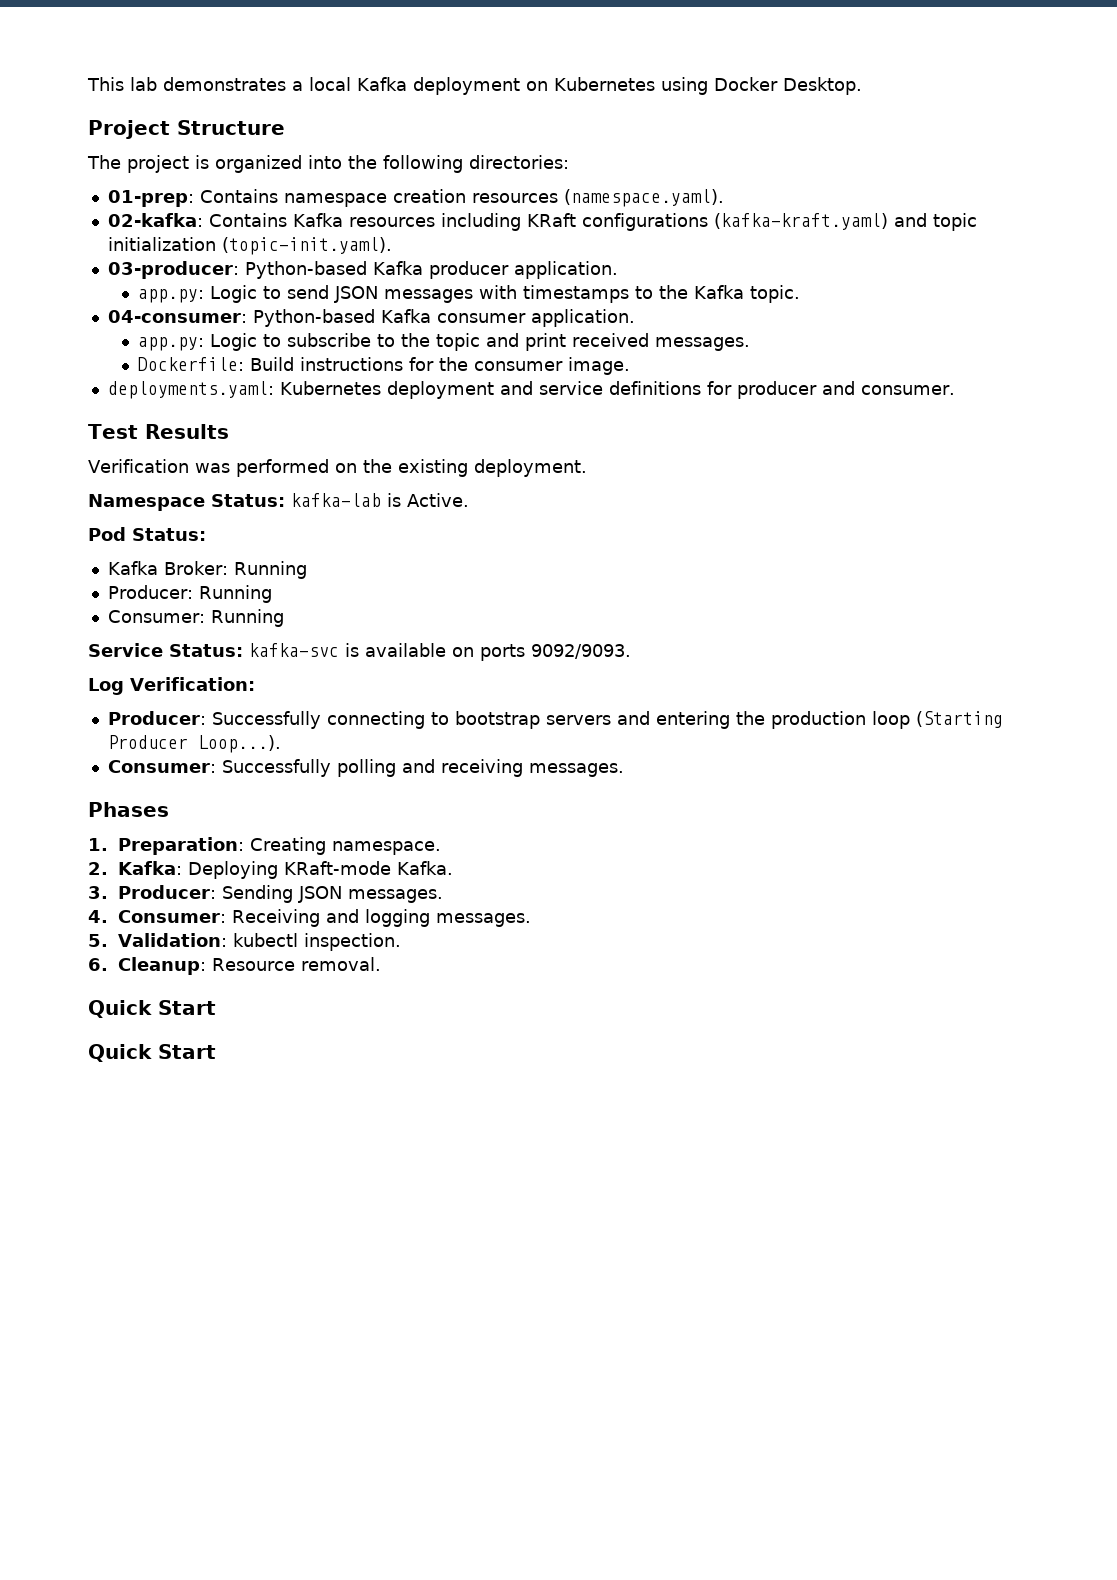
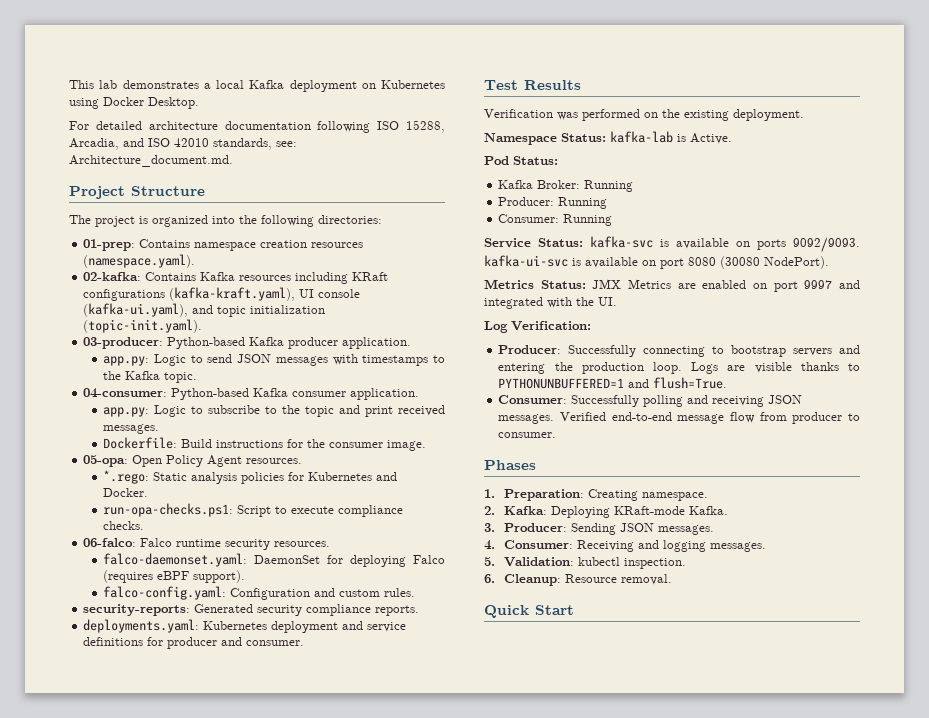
(862, 86) none -> [69,120,445,133] [69,138,297,150] [69,155,233,167] // For detailed architecture documentation following ISO 15288, Arcadia, and ISO 42010 standards, see: Architecture_document.md.
[713,213,888,230] (kafka-kraft.yaml) -> [169,287,361,301] [83,303,189,317] (kafka-kraft.yaml), UI console (kafka-ui.yaml),
(631, 366) none -> [83,455,303,467] [103,470,398,484] [103,488,149,497] [103,503,404,517] [103,521,145,530] [83,538,331,550] [103,553,446,567] [103,570,246,583] [103,586,416,600] [83,604,420,616] // 05-opa: Open Policy Agent resources. // *.rego: Static analysis policies for Kubernetes and Docker. // run-opa-checks.ps1: Script to execute compliance checks. // 06-falco: Falco runtime security resources. // falco-daemonset.yaml: DaemonSet for deploying Falco (requires eBPF support). // falco-config.yaml: Configuration and custom rules. // security-reports: Generated security compliance reports.
(631, 651) none -> [484,255,829,269] [484,279,860,292] [484,297,617,309] kafka-ui-svc is available on port 8080 (30080 NodePort). // Metrics Status: JMX Metrics are enabled on port 9997 and integrated with the UI.
[871,711,1003,729] [107,735,281,753] loop (Starting Producer Loop...). -> [652,362,860,374] [498,377,728,389] loop. Logs are visible thanks to PYTHONUNBUFFERED=1 and flush=True.
[528,763,624,777] messages. -> [768,395,803,404] [498,412,860,424] [498,432,557,438] JSON messages. Verified end-to-end message flow from producer to consumer.
[88,1044,216,1062] // Quick Start -> (574, 610) none

